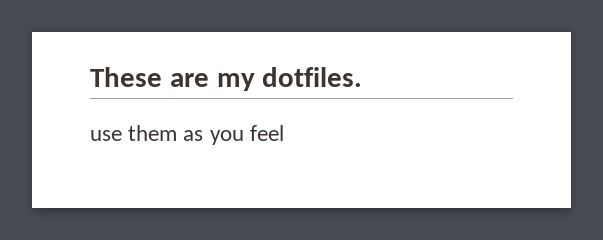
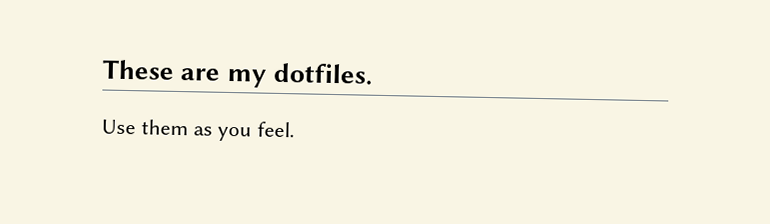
[90,130,122,141] use -> [101,119,136,135] Use
[249,125,284,141] feel -> [257,121,296,138] feel.

